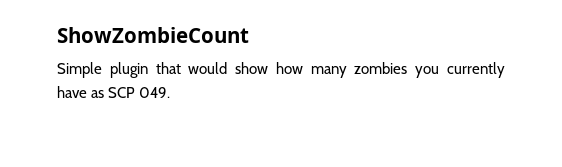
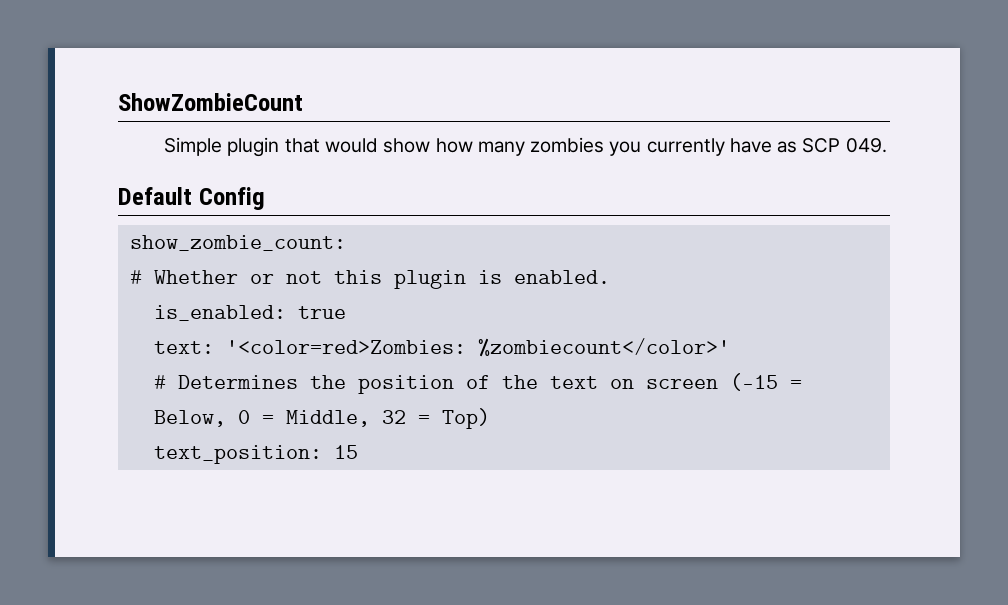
(171, 92) none -> [118,187,265,210] [129,235,346,251] [129,270,610,289] [153,305,346,321] [153,338,730,357] [153,373,802,394] [153,408,490,429] [153,445,358,464] // Default Config // show_zombie_count: // # Whether or not this plugin is enabled. // is_enabled: true // text: '<color=red>Zombies: %zombiecount</color>' // # Determines the position of the text on screen (-15 = Below, 0 = Middle, 32 = Top) // text_position: 15

